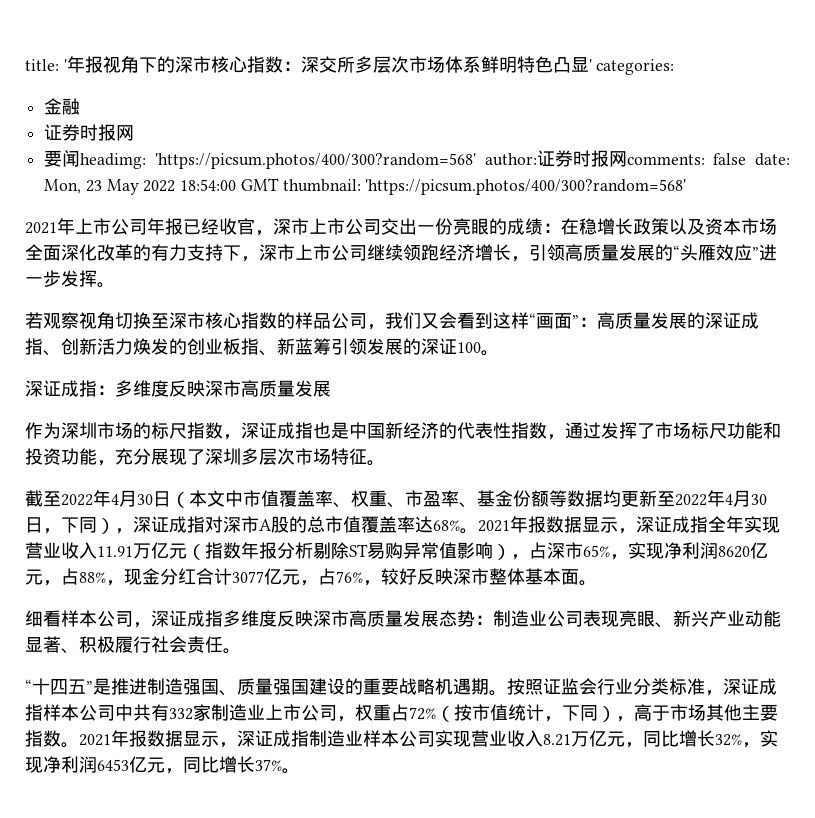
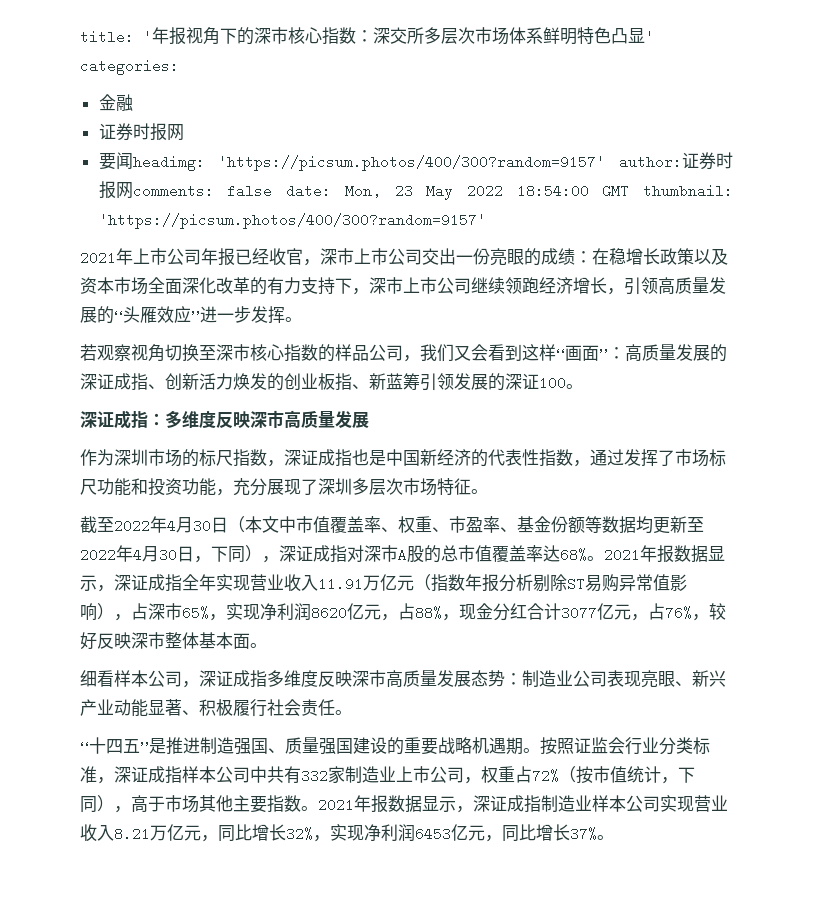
[154,153,476,169] 'https://picsum.photos/400/300?random=568' -> [218,155,606,171] 'https://picsum.photos/400/300?random=9157'
[365,179,687,195] 'https://picsum.photos/400/300?random=568' -> [98,213,486,229] 'https://picsum.photos/400/300?random=9157'

